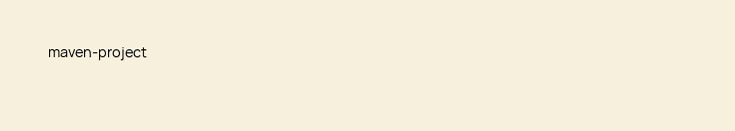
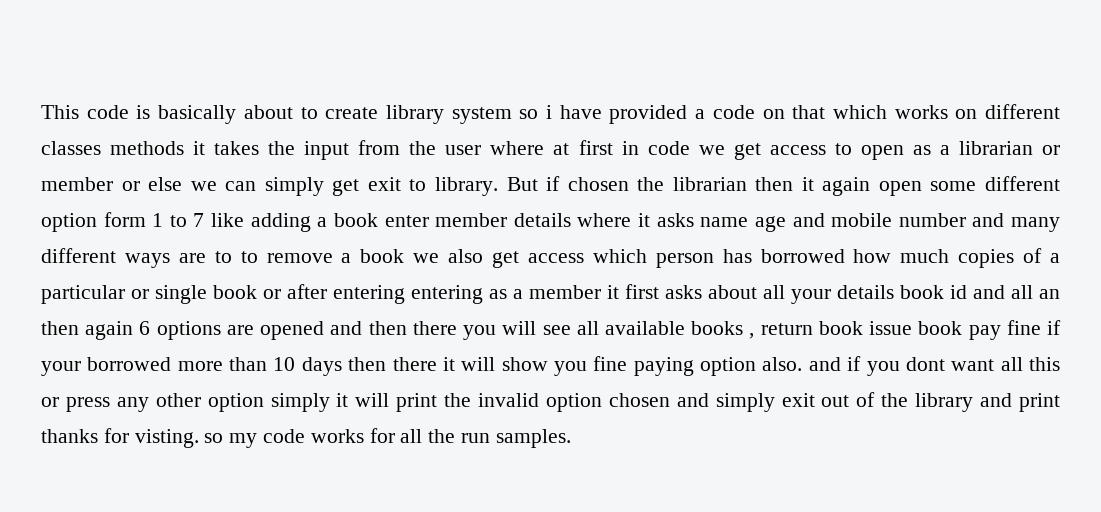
[48,47,148,61] maven-project -> [41,104,1061,124] [41,140,1060,160] [41,176,1060,196] [41,212,1060,232] [41,248,1060,268] [41,284,1060,304] [41,320,1062,340] [41,356,1061,376] [41,392,1061,412] [41,428,571,448] This code is basically about to create library system so i have provided a code on that which works on different classes methods it takes the input from the user where at first in code we get access to open as a librarian or member or else we can simply get exit to library. But if chosen the librarian then it again open some different option form 1 to 7 like adding a book enter member details where it asks name age and mobile number and many different ways are to to remove a book we also get access which person has borrowed how much copies of a particular or single book or after entering entering as a member it first asks about all your details book id and all an then again 6 options are opened and then there you will see all available books , return book issue book pay fine if your borrowed more than 10 days then there it will show you fine paying option also. and if you dont want all this or press any other option simply it will print the invalid option chosen and simply exit out of the library and print thanks for visting. so my code works for all the run samples.

